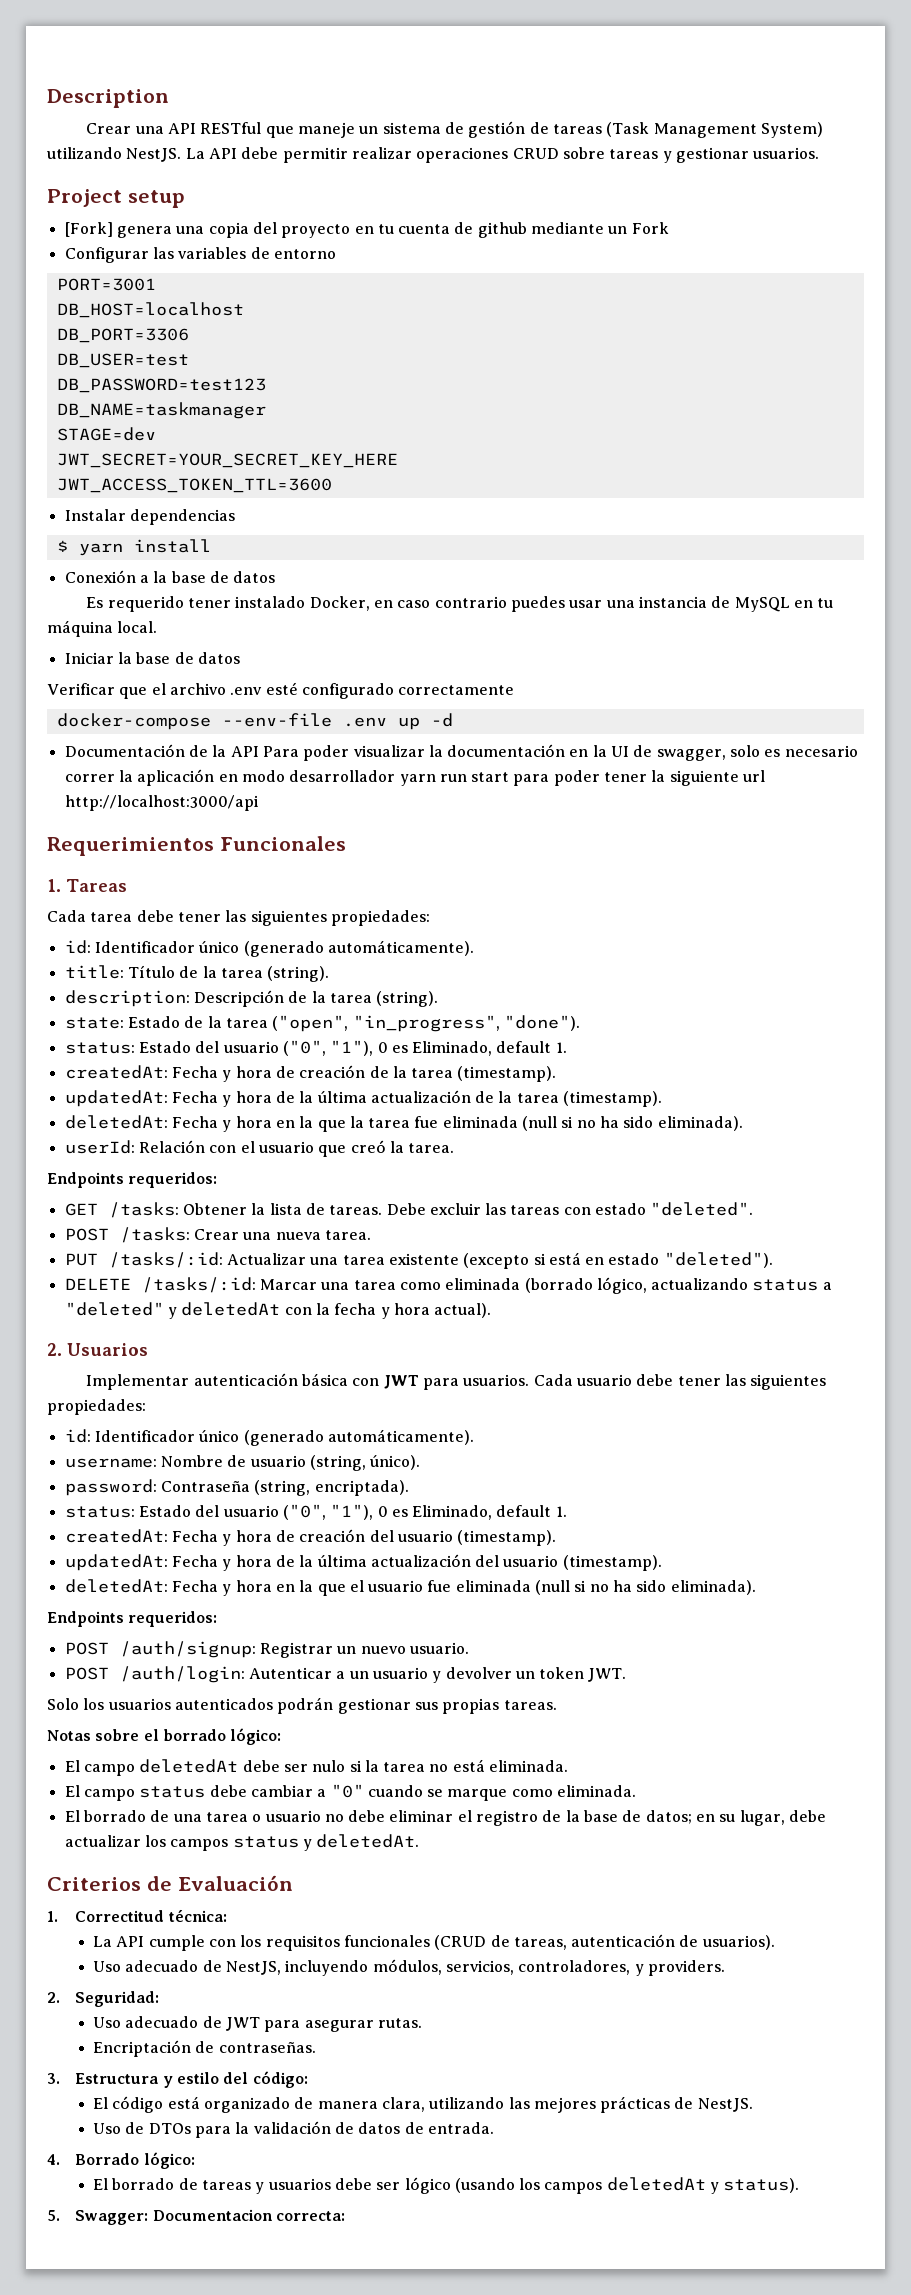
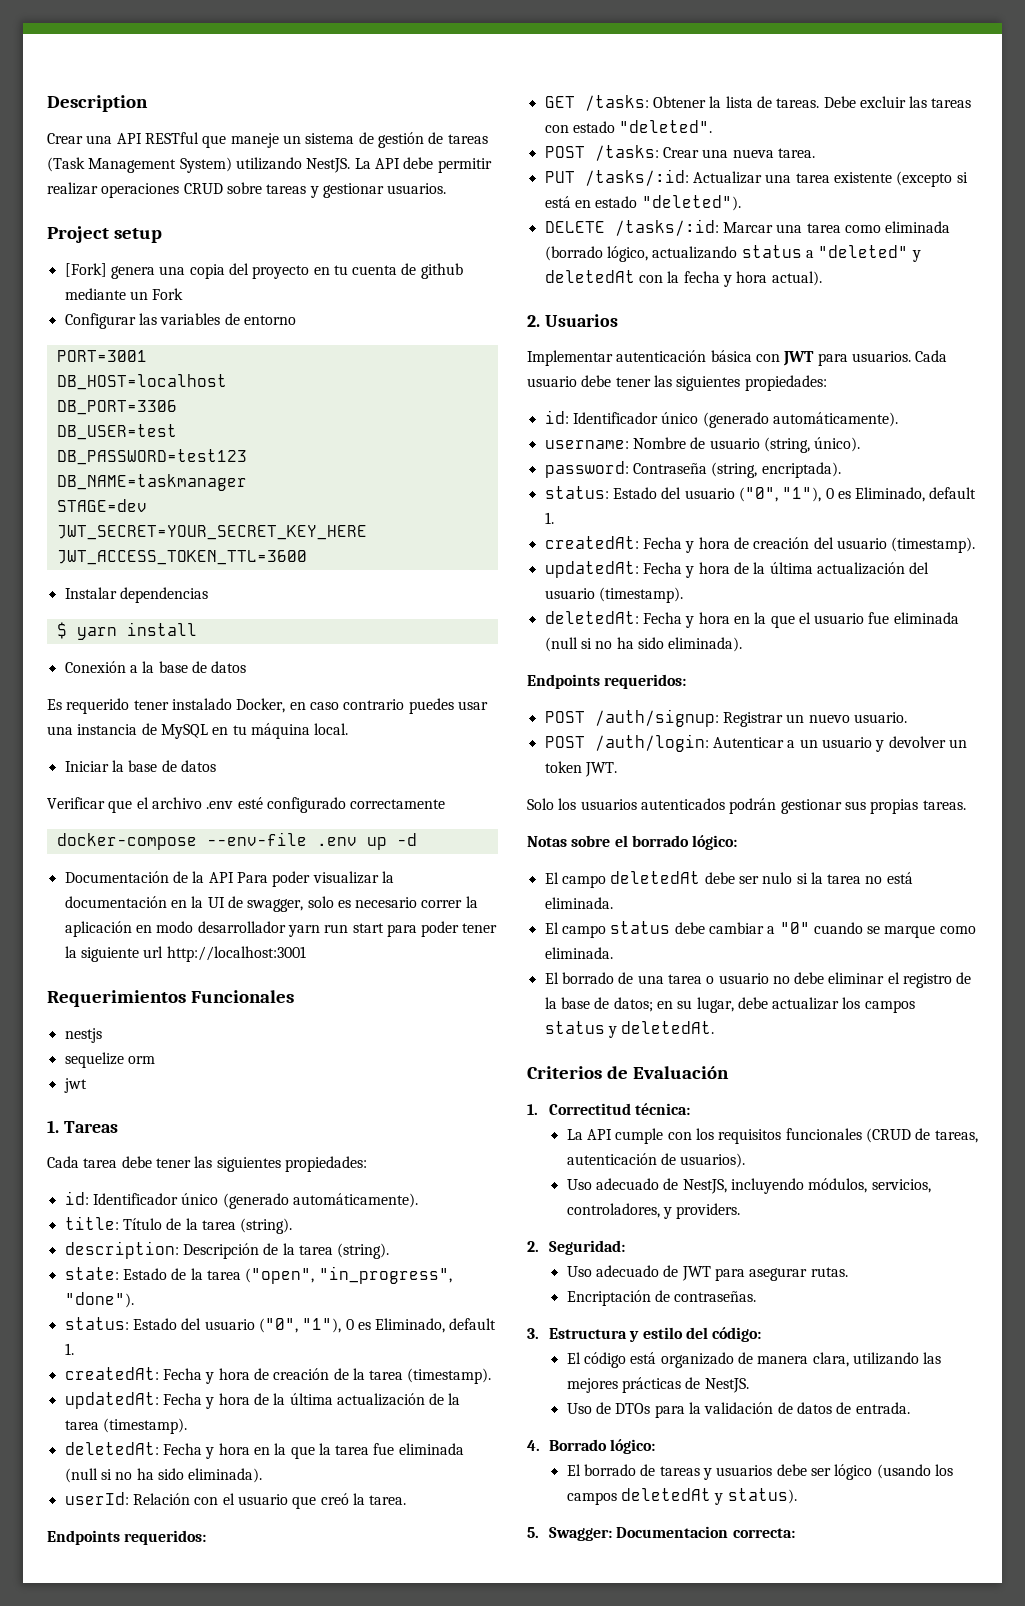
[64,795,259,811] http://localhost:3000/api -> [166,946,306,962] http://localhost:3001
(346, 843) none -> [64,1028,102,1043] [64,1052,155,1068] [63,1078,87,1093] // nestjs // sequelize orm // jwt

